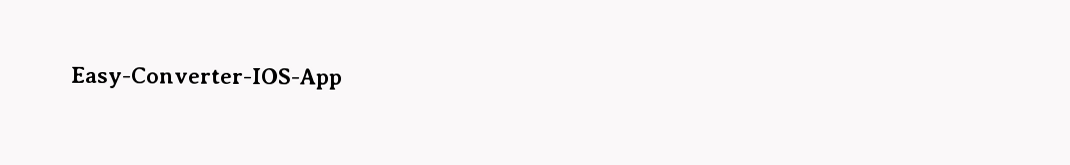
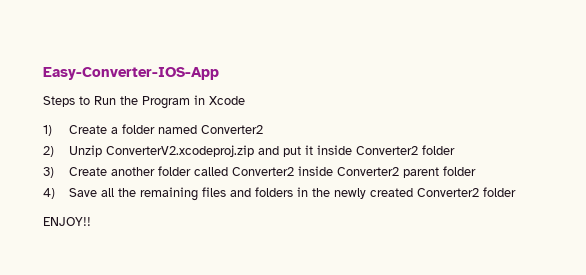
(343, 78) none -> [43,95,245,109] [43,124,263,136] [43,145,455,157] [43,166,476,178] [43,187,516,201] [43,217,91,226] // Steps to Run the Program in Xcode // 1) Create a folder named Converter2 // 2) Unzip ConverterV2.xcodeproj.zip and put it inside Converter2 folder // 3) Create another folder called Converter2 inside Converter2 parent folder // 4) Save all the remaining files and folders in the newly created Converter2 folder // ENJOY!!

